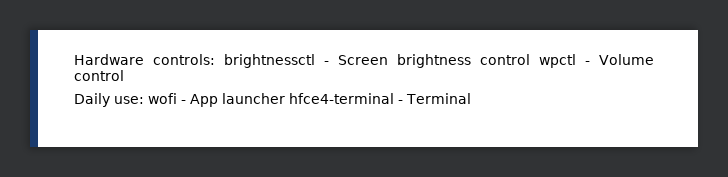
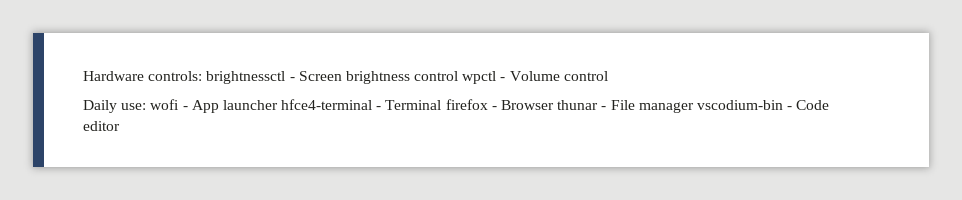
(471, 98) none -> [445,99,830,113] [83,121,120,131] firefox - Browser thunar - File manager vscodium-bin - Code editor

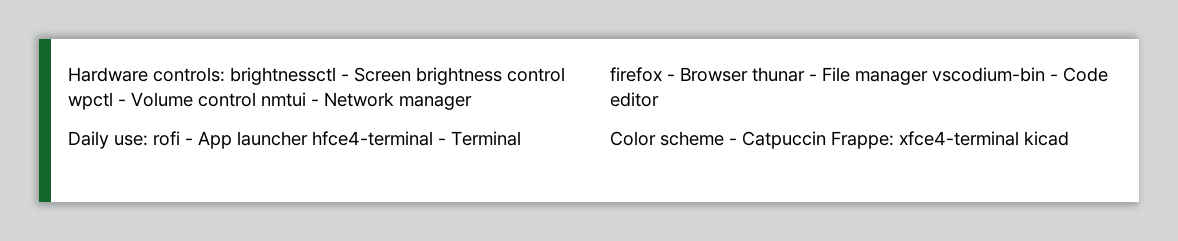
(608, 76) none -> [261,92,472,110] nmtui - Network manager
[150,99,180,110] wofi -> [153,131,180,146] rofi
(120, 126) none -> [610,131,1069,149] // Color scheme - Catpuccin Frappe: xfce4-terminal kicad

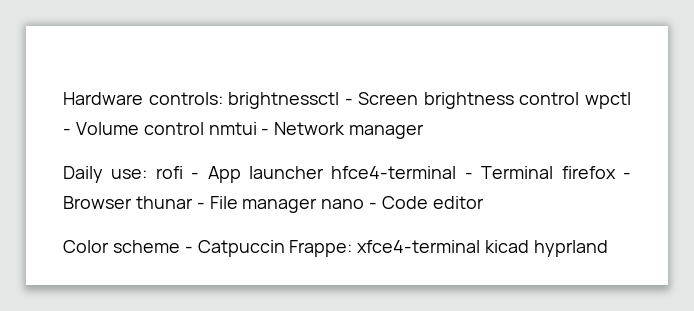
[932,67,1045,82] vscodium-bin -> [321,199,365,209] nano
(1069, 138) none -> [534,240,609,257] hyprland

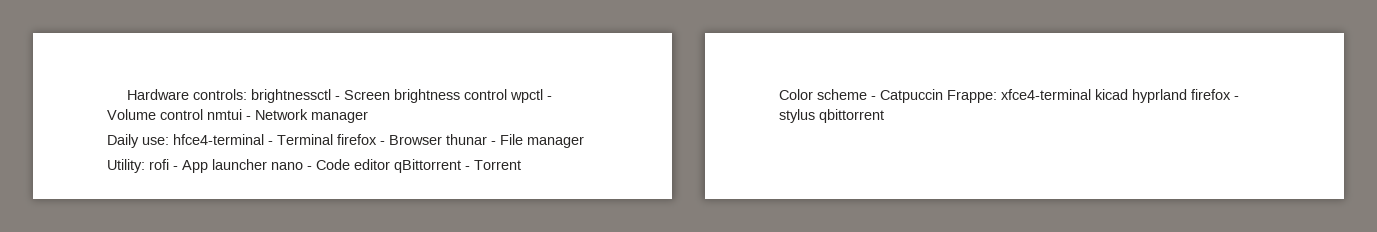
[155,166,324,183] rofi - App launcher -> (169, 141) none
(318, 205) none -> [107,159,267,173] // Utility: rofi - App launcher
(484, 202) none -> [394,159,521,173] qBittorrent - Torrent
(609, 248) none -> [1191,89,1239,100] [779,109,884,123] firefox - stylus qbittorrent

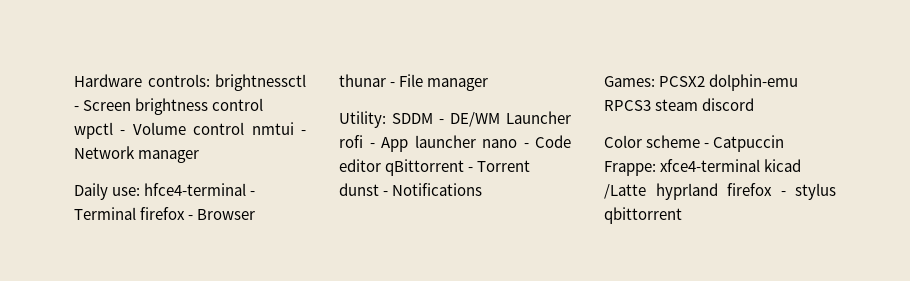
(145, 166) none -> [392,111,571,127] SDDM - DE/WM Launcher
(521, 165) none -> [339,183,483,196] [604,74,799,91] [604,98,755,111] dunst - Notifications // Games: PCSX2 dolphin-emu RPCS3 steam discord
(1128, 94) none -> [604,184,646,199] /Latte

